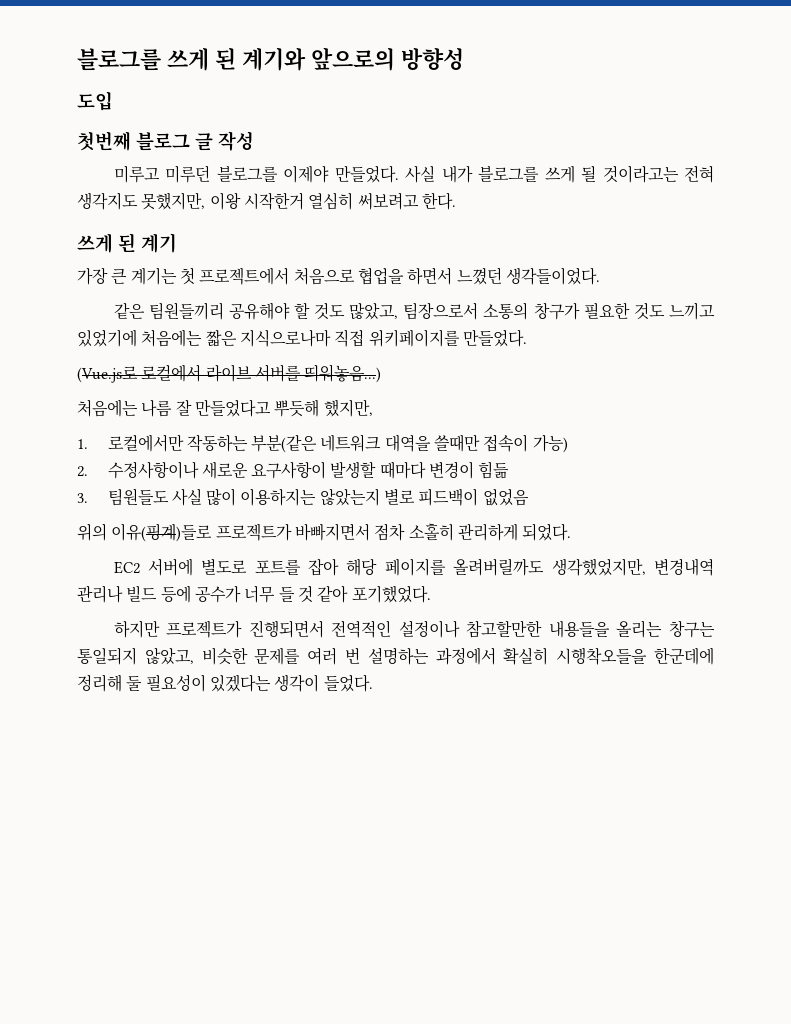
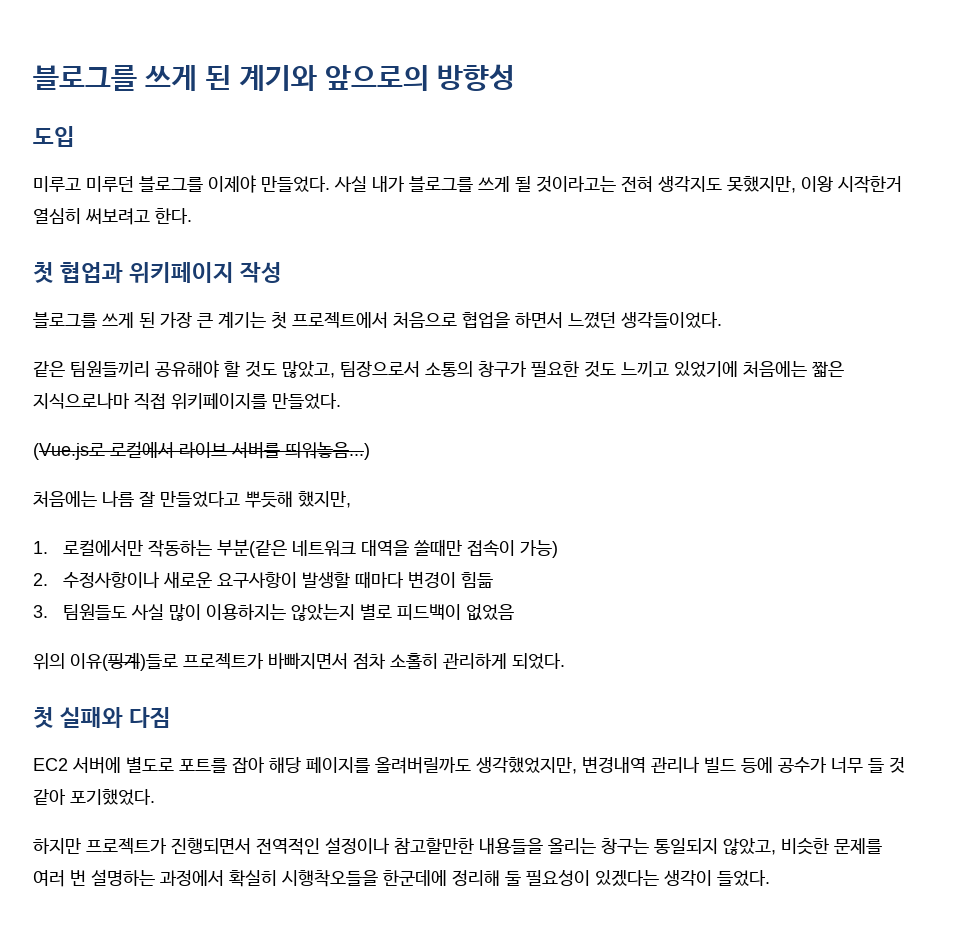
[77,131,254,151] // 첫번째 블로그 글 작성 -> (75, 136) none
[77,233,177,253] 쓰게 된 계기 // -> [33,262,283,283] [33,312,155,328] 첫 협업과 위키페이지 작성 // 블로그를 쓰게 된
(572, 532) none -> [33,707,172,728] // 첫 실패와 다짐

